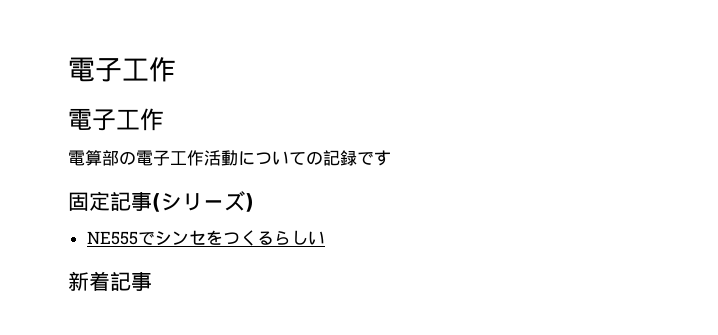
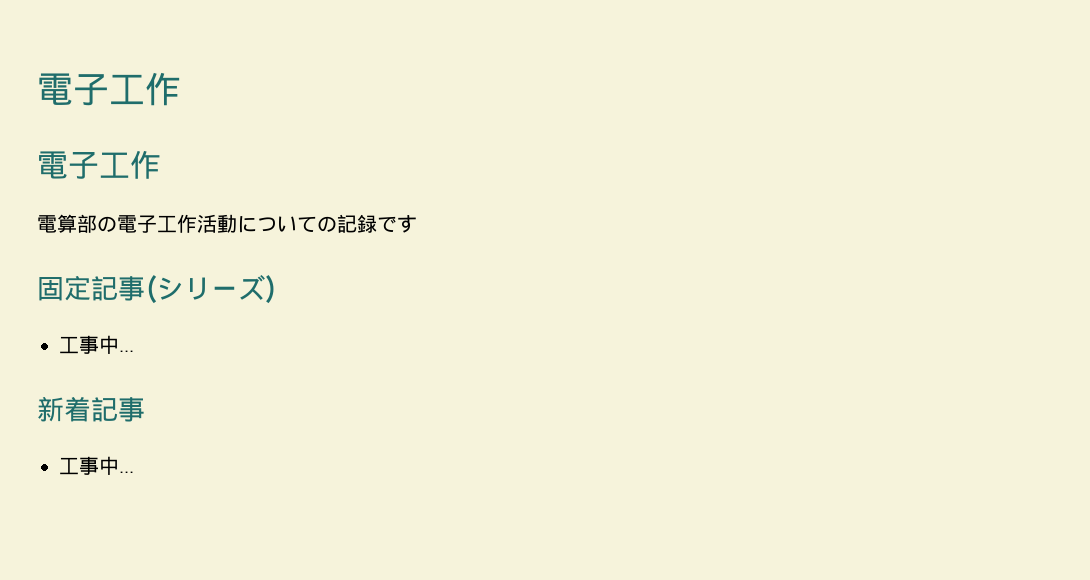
[86,230,325,246] NE555でシンセをつくるらしい -> [59,335,134,354] 工事中...
(152, 281) none -> [59,456,134,475] // 工事中...

